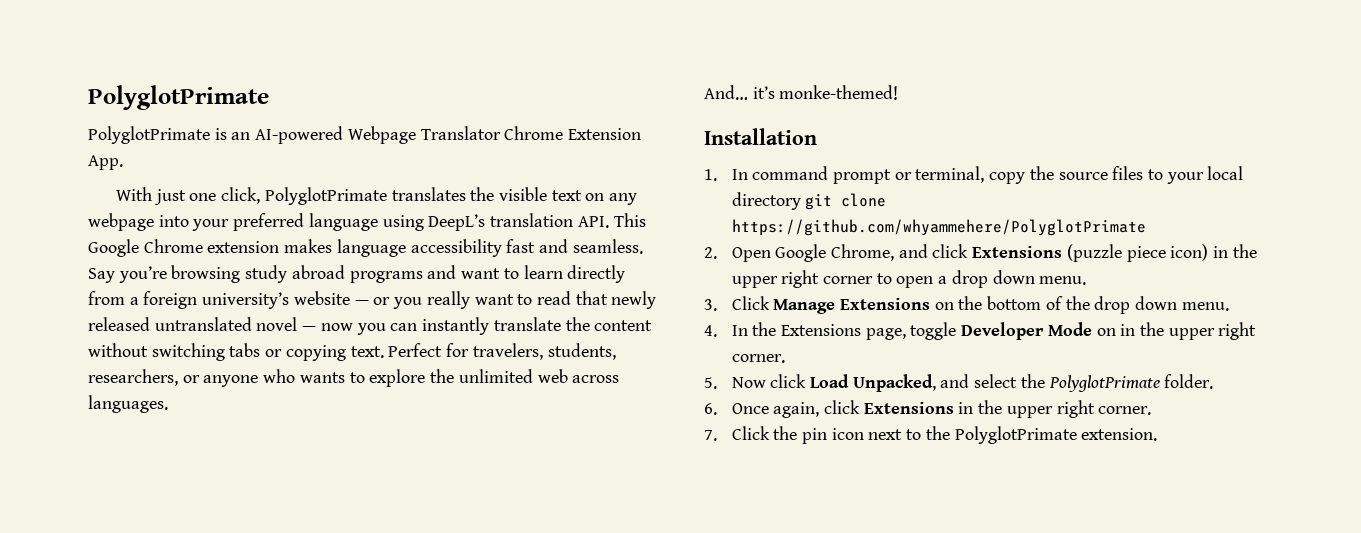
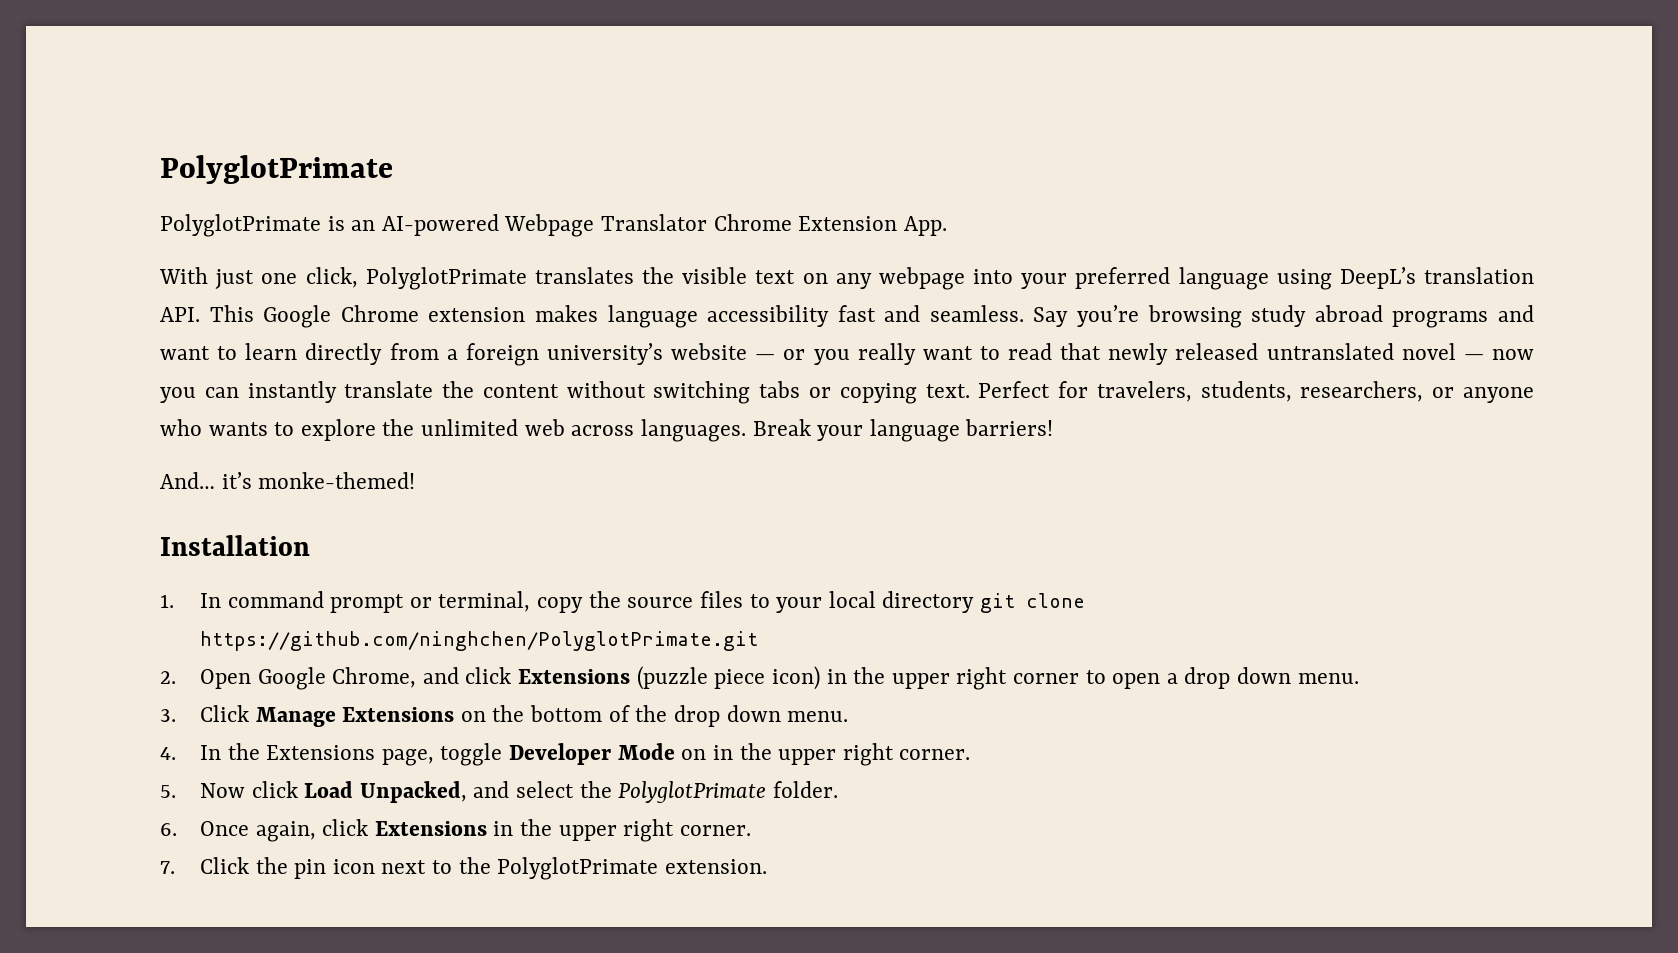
(168, 404) none -> [752,419,1054,442] Break your language barriers!
[731,219,1146,236] https://github.com/whyammehere/PolyglotPrimate -> [200,631,759,651] https://github.com/ninghchen/PolyglotPrimate.git

